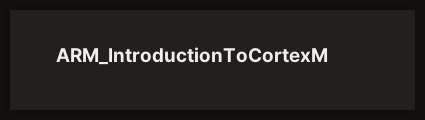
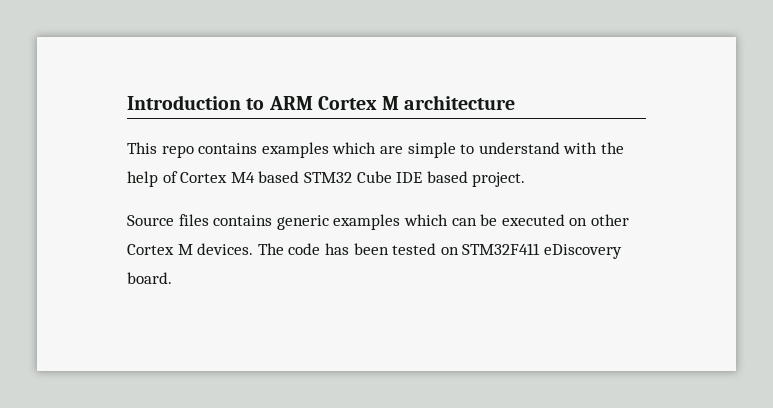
[56,47,328,65] ARM_IntroductionToCortexM -> [127,95,516,110] [127,142,624,158] [127,171,526,187] [127,214,629,230] [127,243,622,259] [127,272,172,284] Introduction to ARM Cortex M architecture // This repo contains examples which are simple to understand with the help of Cortex M4 based STM32 Cube IDE based project. // Source files contains generic examples which can be executed on other Cortex M devices. The code has been tested on STM32F411 eDiscovery board.

